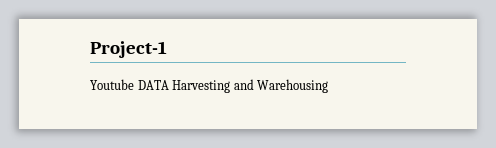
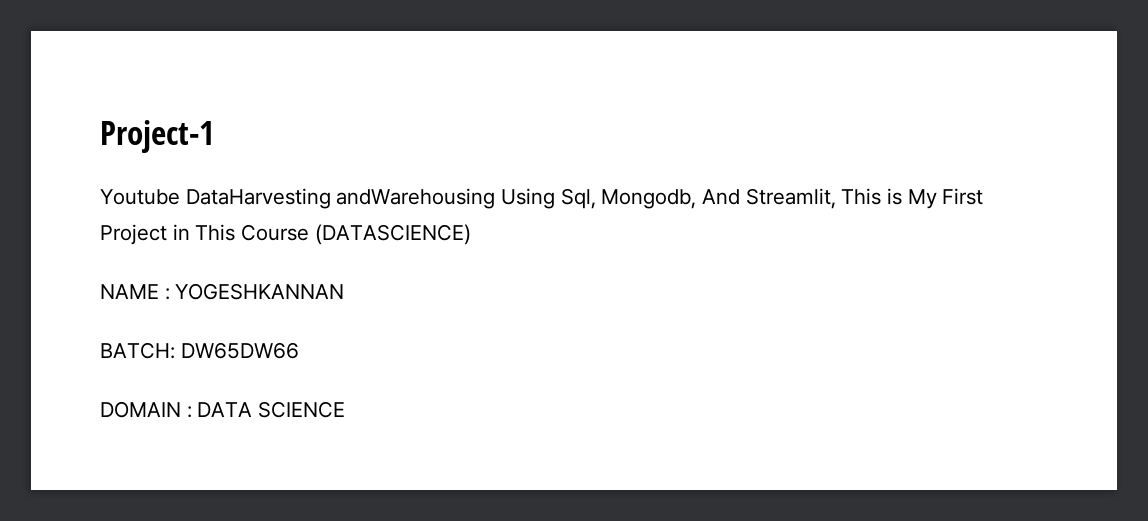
[137,79,329,93] DATA Harvesting and Warehousing -> [185,188,984,209] [100,224,471,245] [100,283,345,300] [100,342,299,359] [100,401,346,418] DataHarvesting andWarehousing Using Sql, Mongodb, And Streamlit, This is My First Project in This Course (DATASCIENCE) // NAME : YOGESHKANNAN // BATCH: DW65DW66 // DOMAIN : DATA SCIENCE

